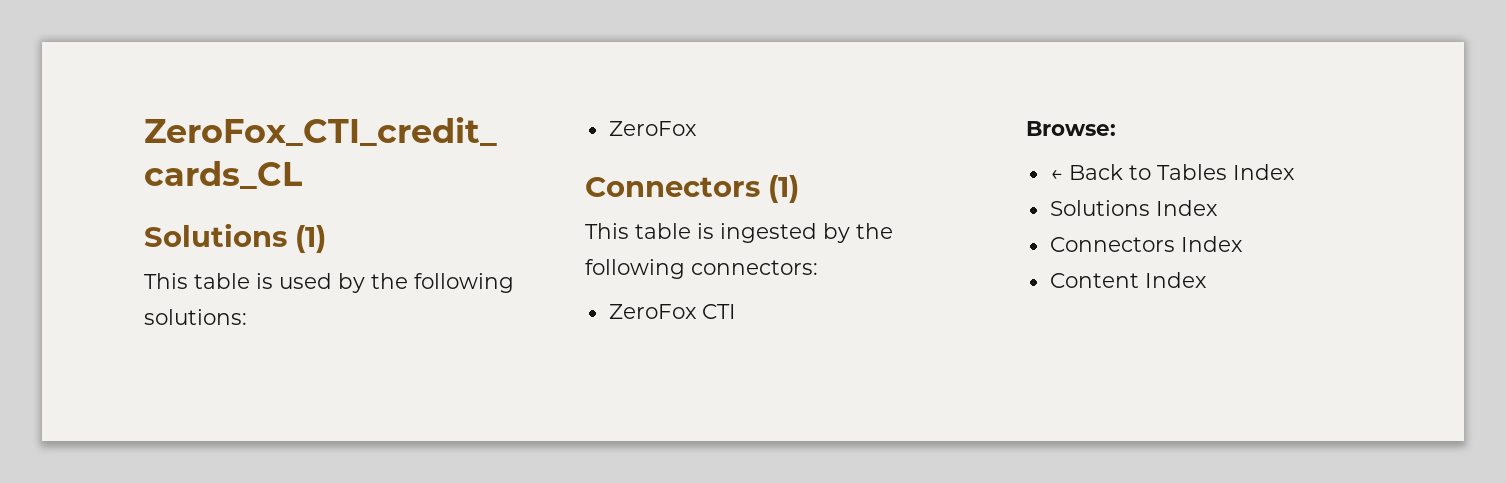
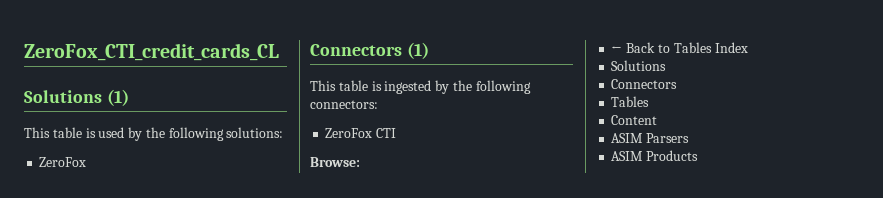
[1155,200,1218,216] [1049,236,1243,252] Index // Connectors Index -> [611,79,678,89] [611,96,650,107] // Connectors // Tables
[1144,272,1207,288] Index -> [611,133,690,143] [611,150,699,161] // ASIM Parsers // ASIM Products

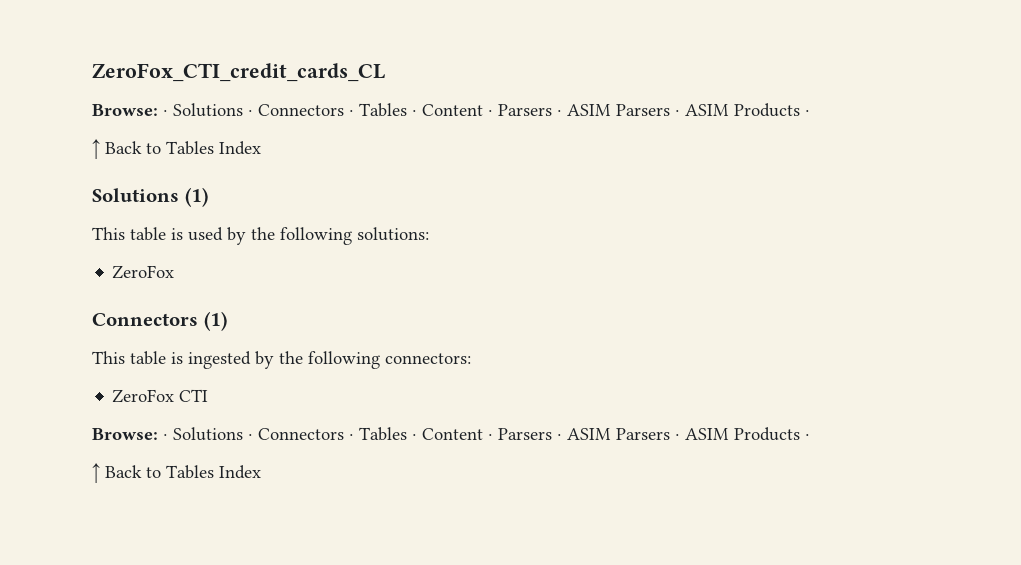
(279, 52) none -> [92,103,810,117] [92,139,261,159] // Browse: · Solutions · Connectors · Tables · Content · Parsers · ASIM Parsers · ASIM Products · // ↑ Back to Tables Index
[611,42,748,53] [611,60,667,71] [611,79,678,89] [611,96,650,107] [611,115,658,125] [611,133,690,143] [611,150,699,161] // ← Back to Tables Index // Solutions // Connectors // Tables // Content // ASIM Parsers // ASIM Products -> [163,427,810,441] [92,463,261,483] · Solutions · Connectors · Tables · Content · Parsers · ASIM Parsers · ASIM Products · // ↑ Back to Tables Index

